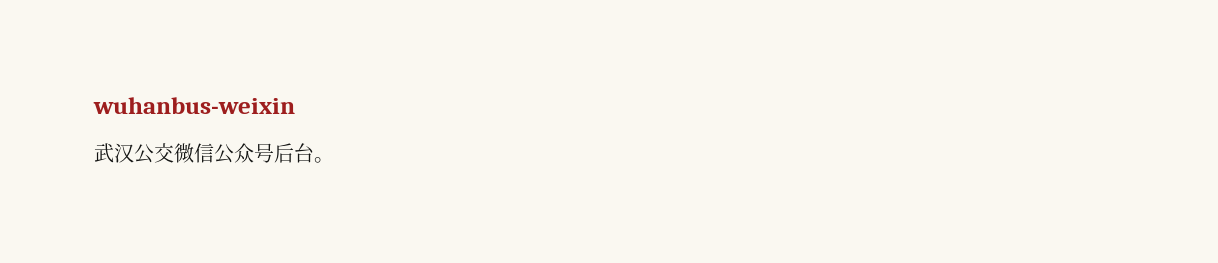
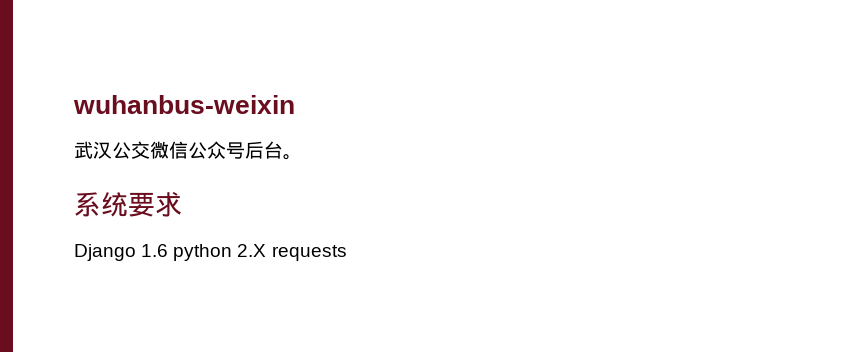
(334, 160) none -> [74,191,182,217] [74,244,347,261] // 系统要求 // Django 1.6 python 2.X requests

